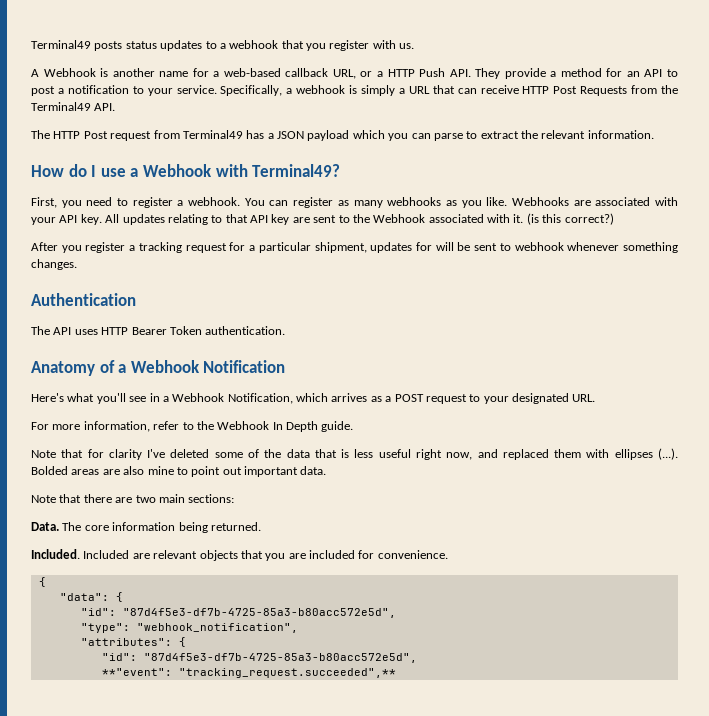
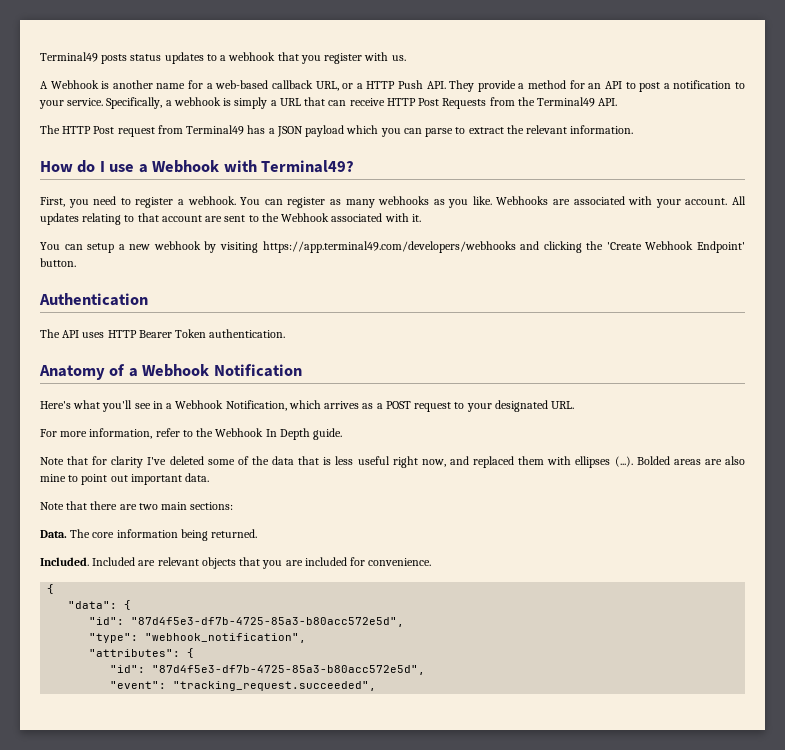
[59,214,102,225] API key. -> [685,198,728,205] account.
[250,214,290,225] API key -> [161,215,202,222] account
[526,213,614,225] [31,242,678,253] [31,259,77,270] (is this correct?) // After you register a tracking request for a particular shipment, updates for will be sent to webhook whenever something changes. -> [40,241,745,253] [40,258,76,267] // You can setup a new webhook by visiting https://app.terminal49.com/developers/webhooks and clicking the 'Create Webhook Endpoint' button.
[101,668,396,678] **"event": "tracking_request.succeeded",** -> [110,681,377,691] "event": "tracking_request.succeeded",

